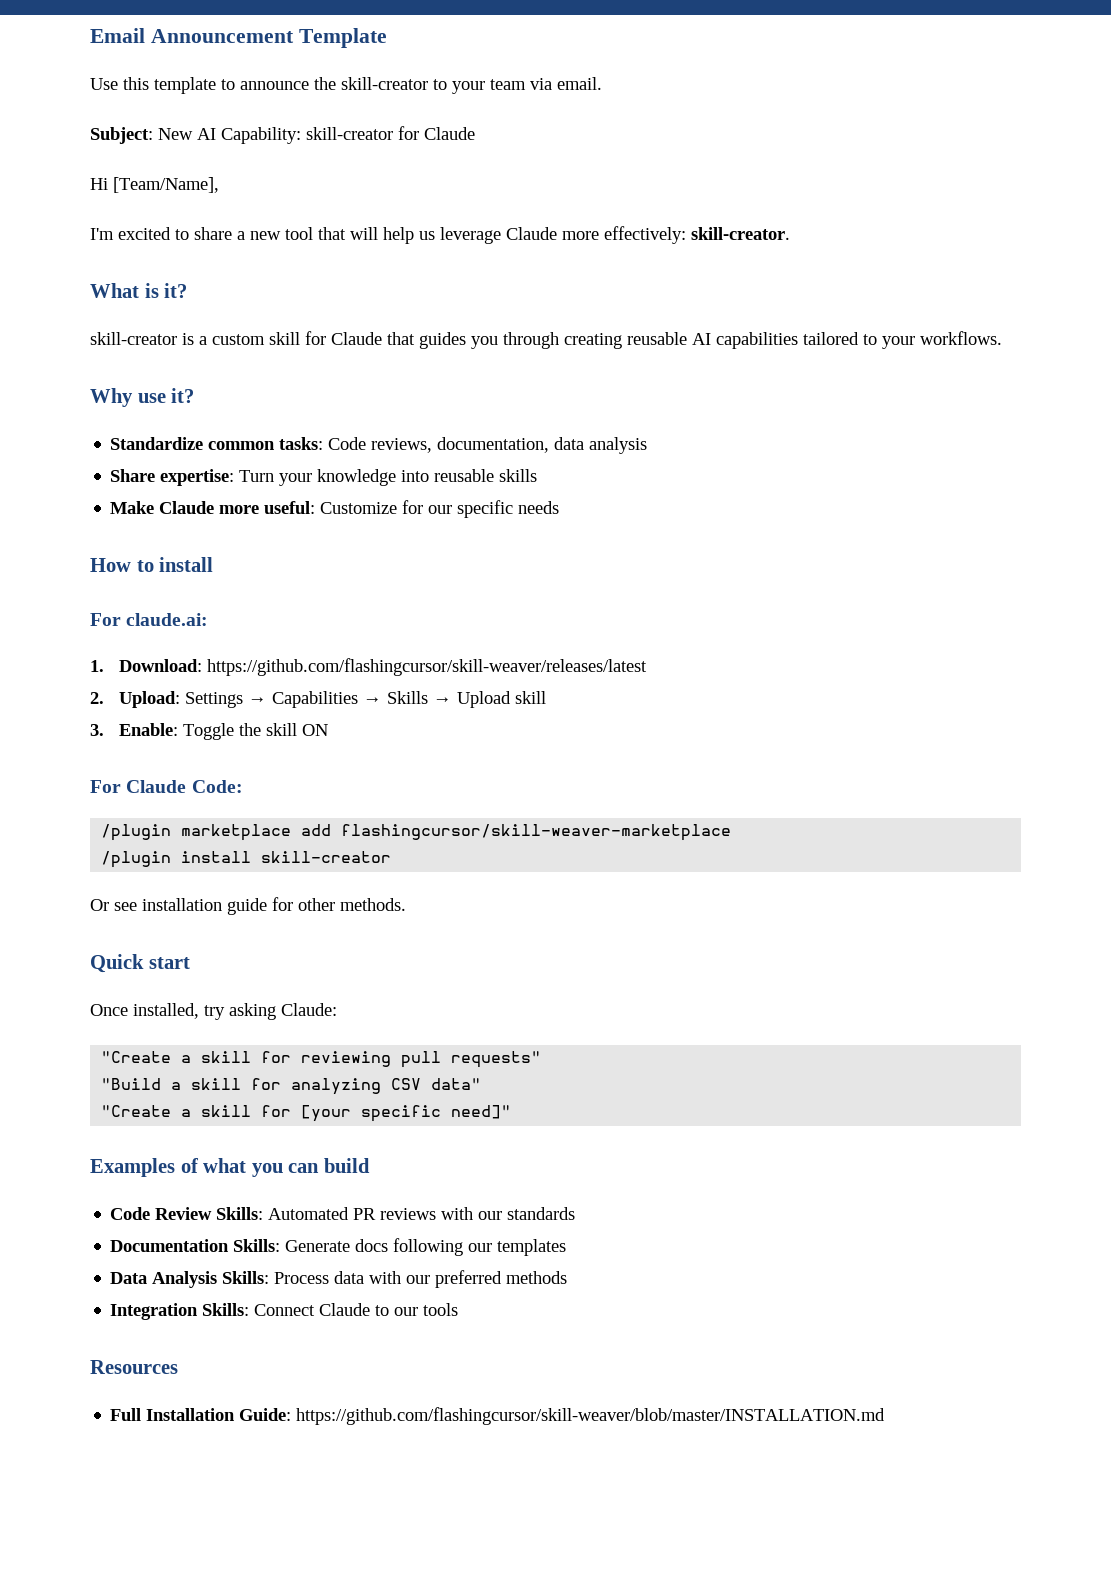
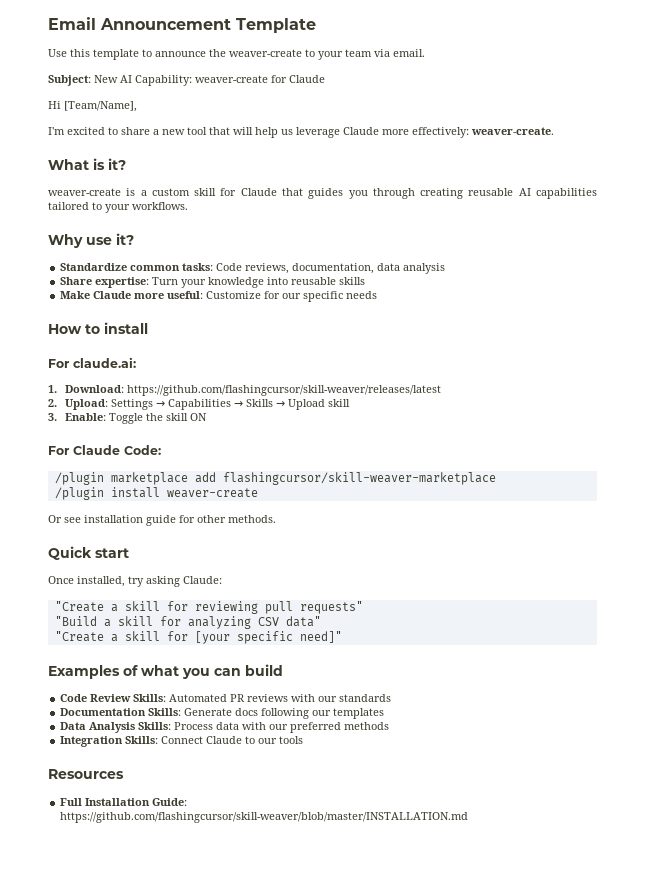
[341,77,428,90] skill-creator -> [229,49,302,57] weaver-create
[306,127,393,140] skill-creator -> [195,75,268,83] weaver-create
[691,227,790,240] skill-creator. -> [471,127,554,135] weaver-create.
[90,332,177,345] skill-creator -> [48,188,121,196] weaver-create
[261,851,392,863] skill-creator -> [166,488,258,498] weaver-create

